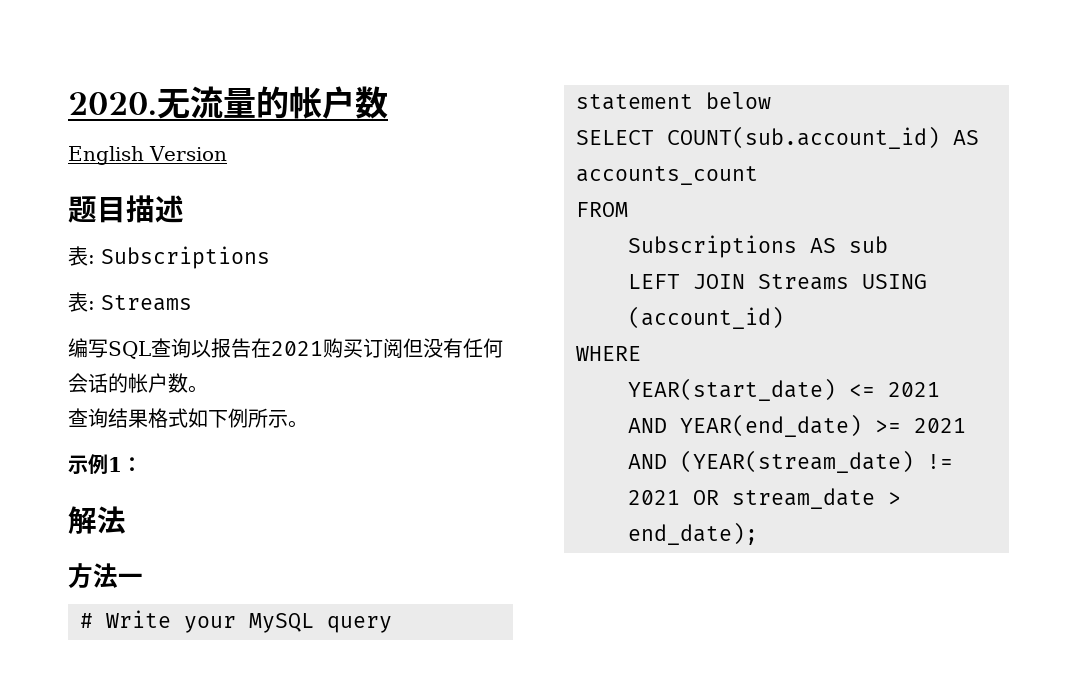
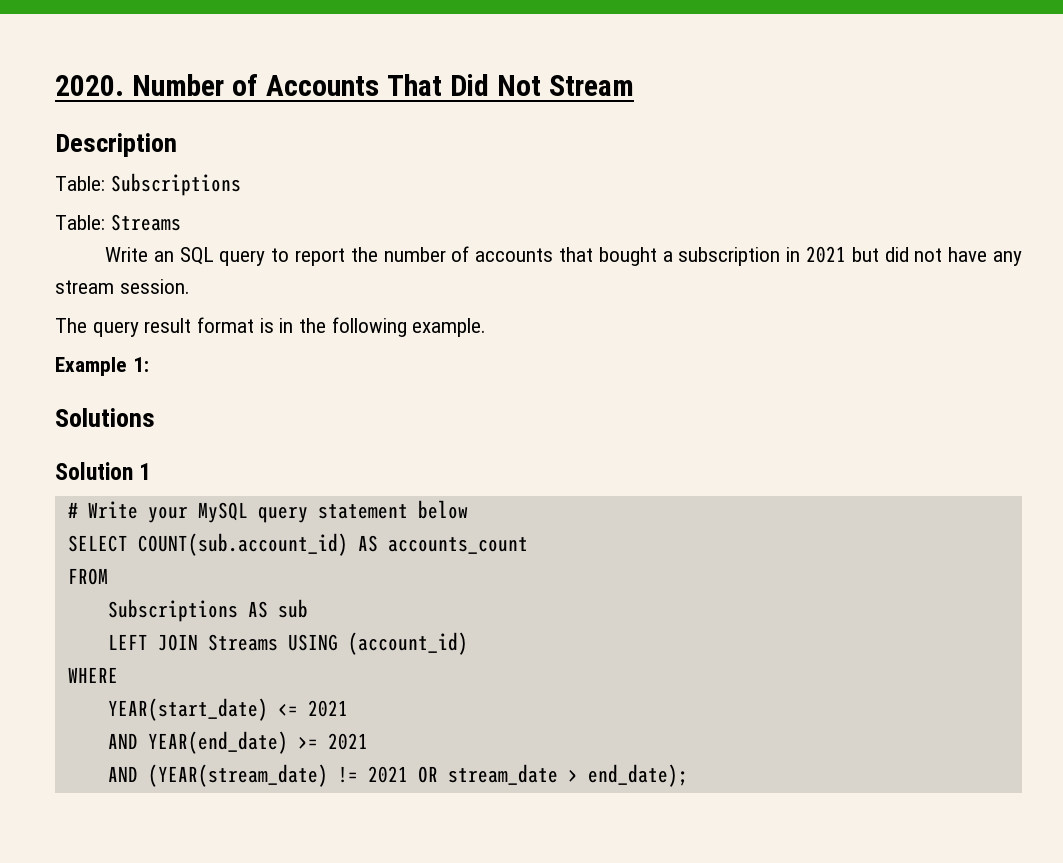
[157,86,388,119] [68,146,227,165] [68,195,184,223] [68,246,95,266] 无流量的帐户数 // English Version // 题目描述 // 表: -> [131,74,634,96] [55,133,177,157] [55,176,105,191] Number of Accounts That Did Not Stream // Description // Table:
[68,292,95,312] 表: -> [55,215,105,230] Table:
[68,338,503,359] [68,373,208,393] [68,408,308,428] [68,454,142,474] [68,506,126,534] [68,563,143,588] 编写SQL查询以报告在2021购买订阅但没有任何会话的帐户数。 // 查询结果格式如下例所示。 // 示例1： // 解法 // 方法一 -> [105,246,1022,266] [55,279,190,294] [55,317,487,337] [55,357,149,376] [55,408,155,427] [55,462,152,480] Write an SQL query to report the number of accounts that bought a subscription in 2021 but did not have any stream session. // The query result format is in the following example. // Example 1: // Solutions // Solution 1

